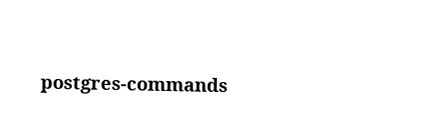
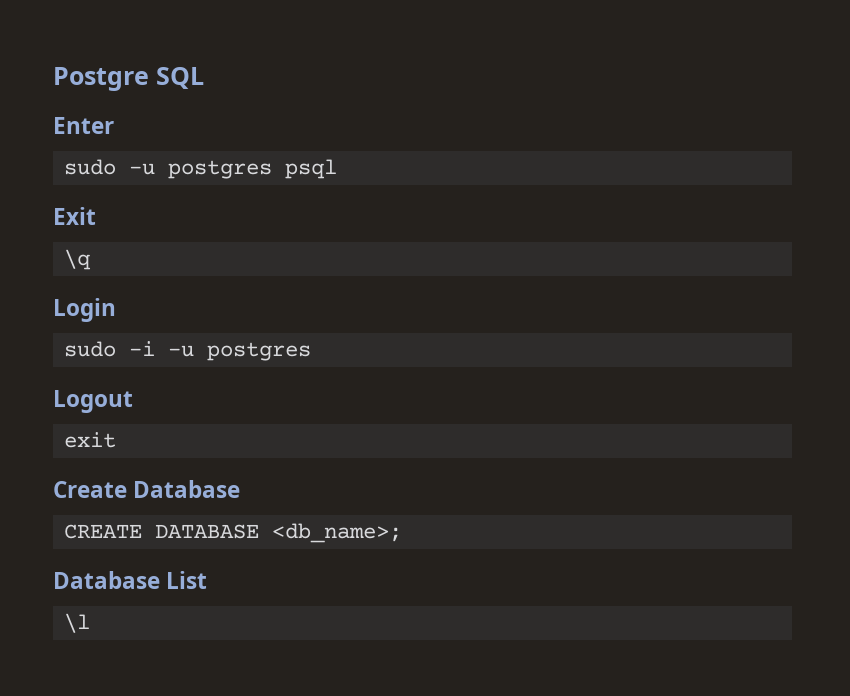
[40,74,228,97] postgres-commands -> [53,67,204,91] [53,117,114,134] [64,159,338,179] [53,207,96,225] [64,249,92,270] [53,298,116,322] [64,341,312,361] [53,390,133,413] [64,432,117,448] [53,480,241,498] [64,523,403,543] [53,571,208,589] [64,613,91,633] Postgre SQL // Enter // sudo -u postgres psql // Exit // \q // Login // sudo -i -u postgres // Logout // exit // Create Database // CREATE DATABASE <db_name>; // Database List // \l

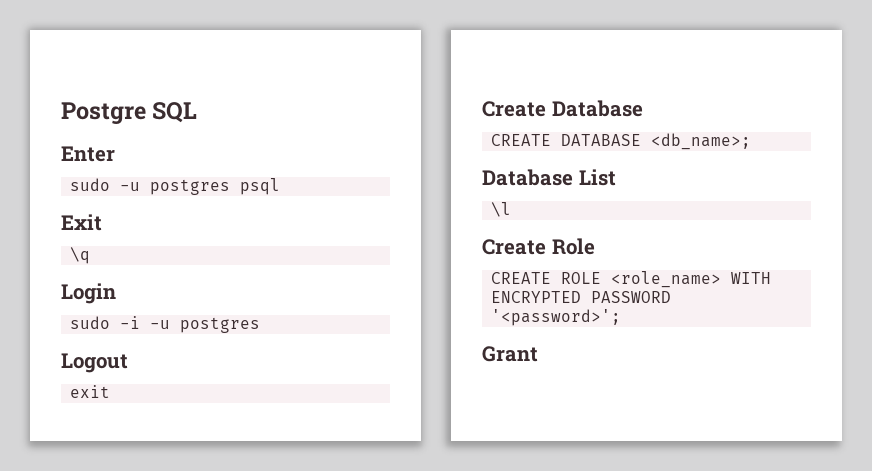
(91, 623) none -> [482,238,595,255] [491,271,771,288] [491,291,671,303] [491,309,621,326] [482,346,538,362] // Create Role // CREATE ROLE <role_name> WITH ENCRYPTED PASSWORD '<password>'; // Grant

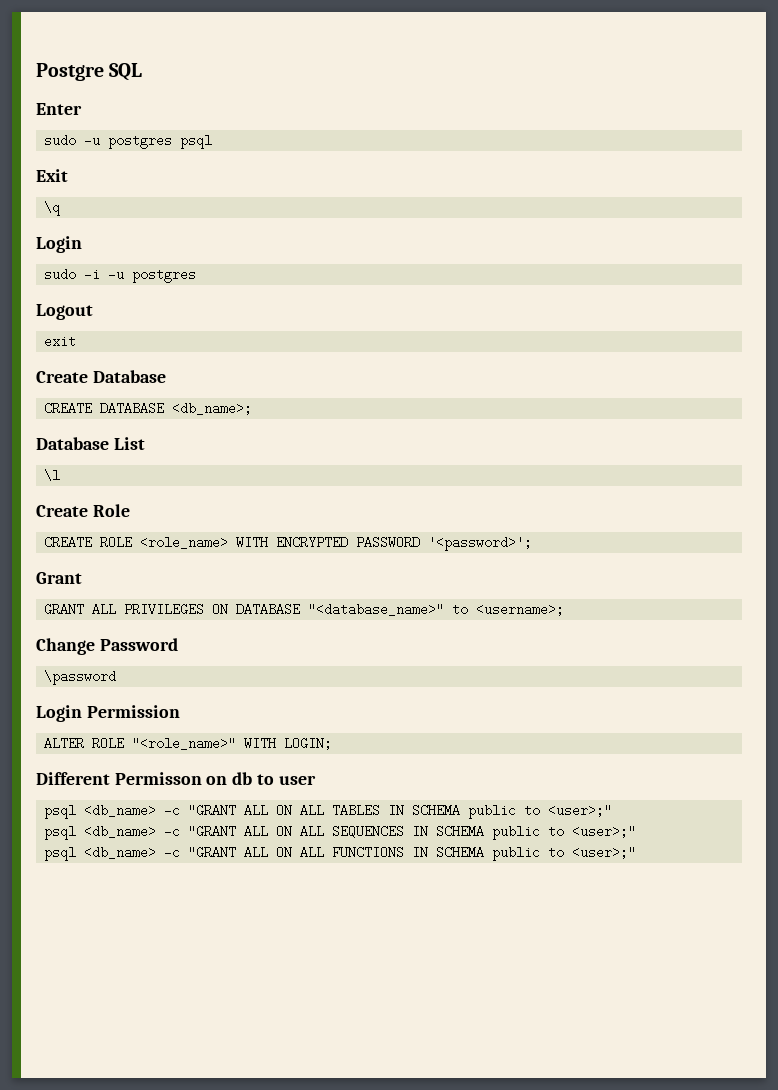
(538, 354) none -> [44,603,565,616] [36,638,178,655] [44,670,117,685] [36,705,180,722] [44,737,333,750] [36,772,316,785] [44,804,613,819] [44,825,637,840] [44,846,637,861] // GRANT ALL PRIVILEGES ON DATABASE "<database_name>" to <username>; // Change Password // \password // Login Permission // ALTER ROLE "<role_name>" WITH LOGIN; // Different Permisson on db to user // psql <db_name> -c "GRANT ALL ON ALL TABLES IN SCHEMA public to <user>;" // psql <db_name> -c "GRANT ALL ON ALL SEQUENCES IN SCHEMA public to <user>;" // psql <db_name> -c "GRANT ALL ON ALL FUNCTIONS IN SCHEMA public to <user>;"

